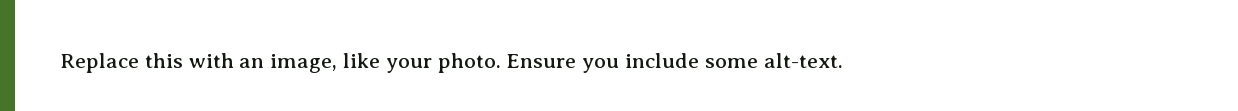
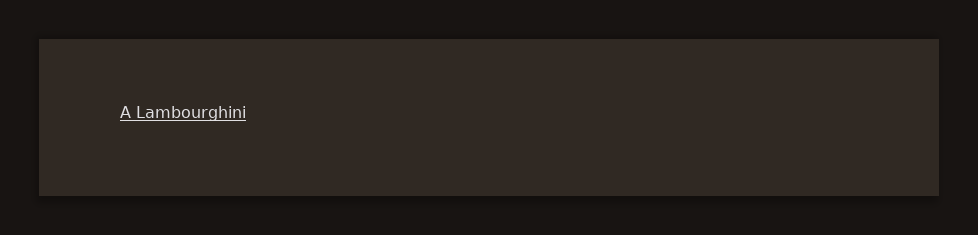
[60,53,843,73] Replace this with an image, like your photo. Ensure you include some alt-text. -> [120,106,246,121] A Lambourghini

